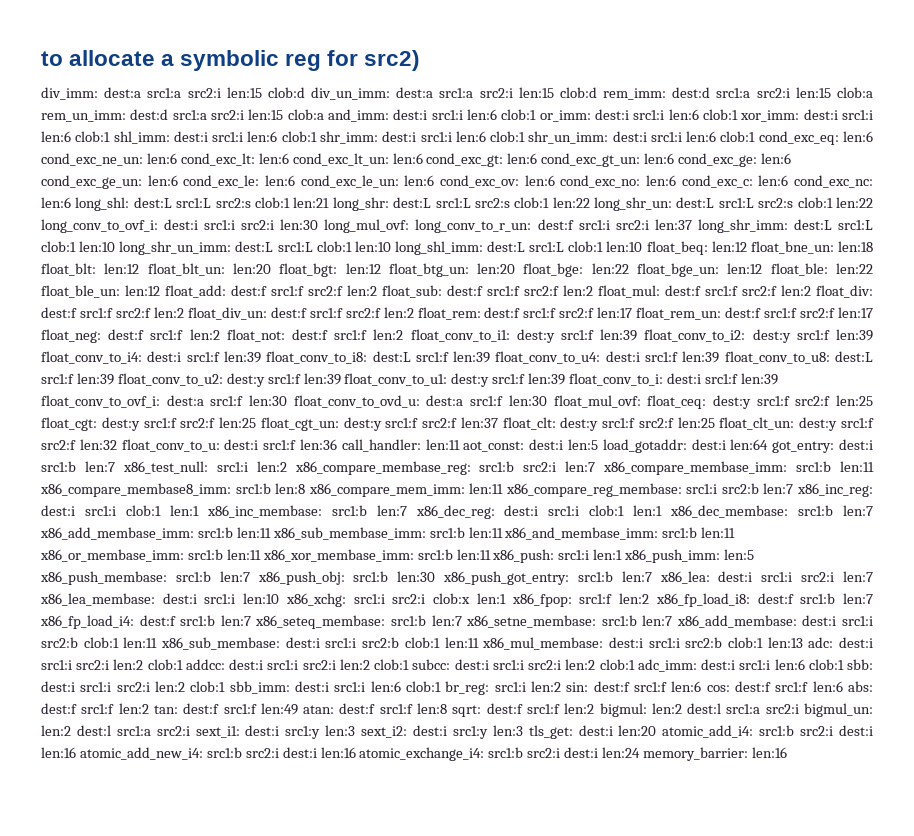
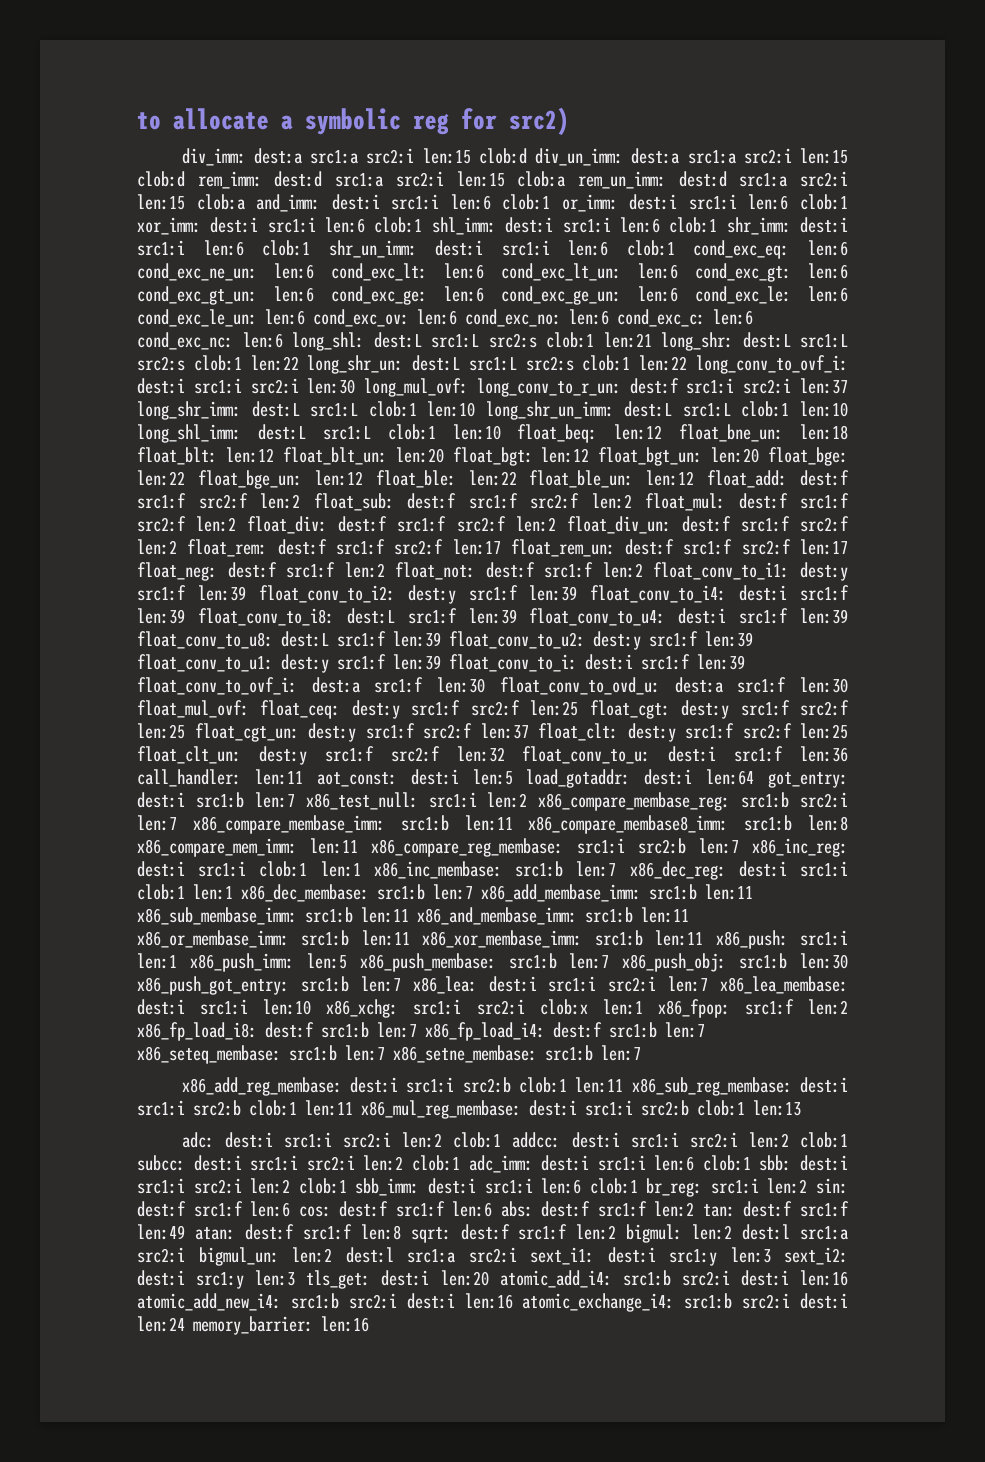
[388,263,469,277] float_btg_un: -> [598,447,703,466] float_bgt_un:
[676,615,874,628] [41,637,604,650] x86_add_membase: dest:i src1:i src2:b clob:1 len:11 x86_sub_membase: dest:i src1:i src2:b clob:1 len:11 x86_mul_membase: -> [181,1077,848,1096] [137,1100,521,1119] // x86_add_reg_membase: dest:i src1:i src2:b clob:1 len:11 x86_sub_reg_membase: dest:i src1:i src2:b clob:1 len:11 x86_mul_reg_membase:
(803, 642) none -> (801, 1108) //

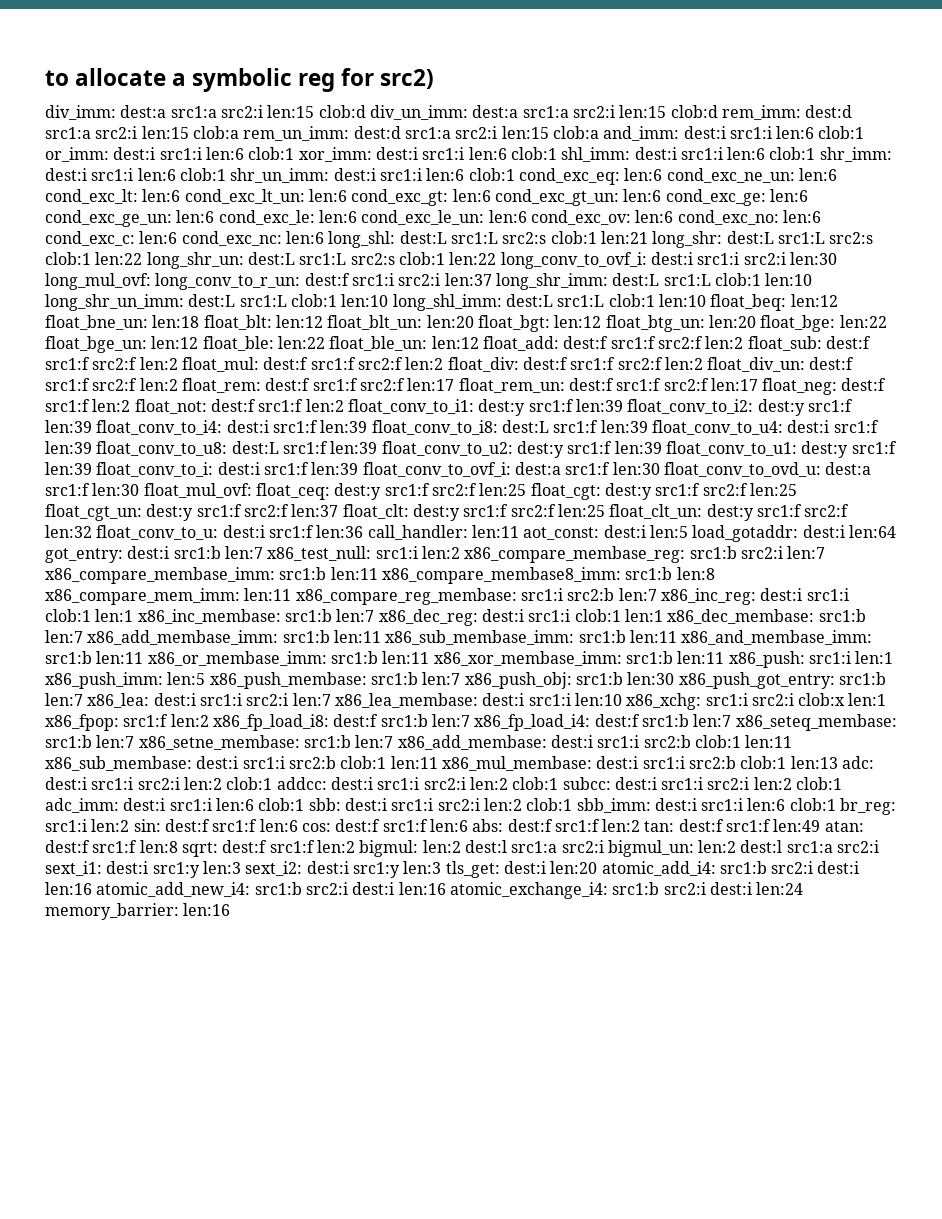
[598,447,703,466] float_bgt_un: -> [605,315,705,332] float_btg_un:
[181,1077,848,1096] [137,1100,521,1119] // x86_add_reg_membase: dest:i src1:i src2:b clob:1 len:11 x86_sub_reg_membase: dest:i src1:i src2:b clob:1 len:11 x86_mul_reg_membase: -> [397,735,793,750] [45,756,592,771] x86_add_membase: dest:i src1:i src2:b clob:1 len:11 x86_sub_membase: dest:i src1:i src2:b clob:1 len:11 x86_mul_membase:
(801, 1108) // -> (838, 762) none

